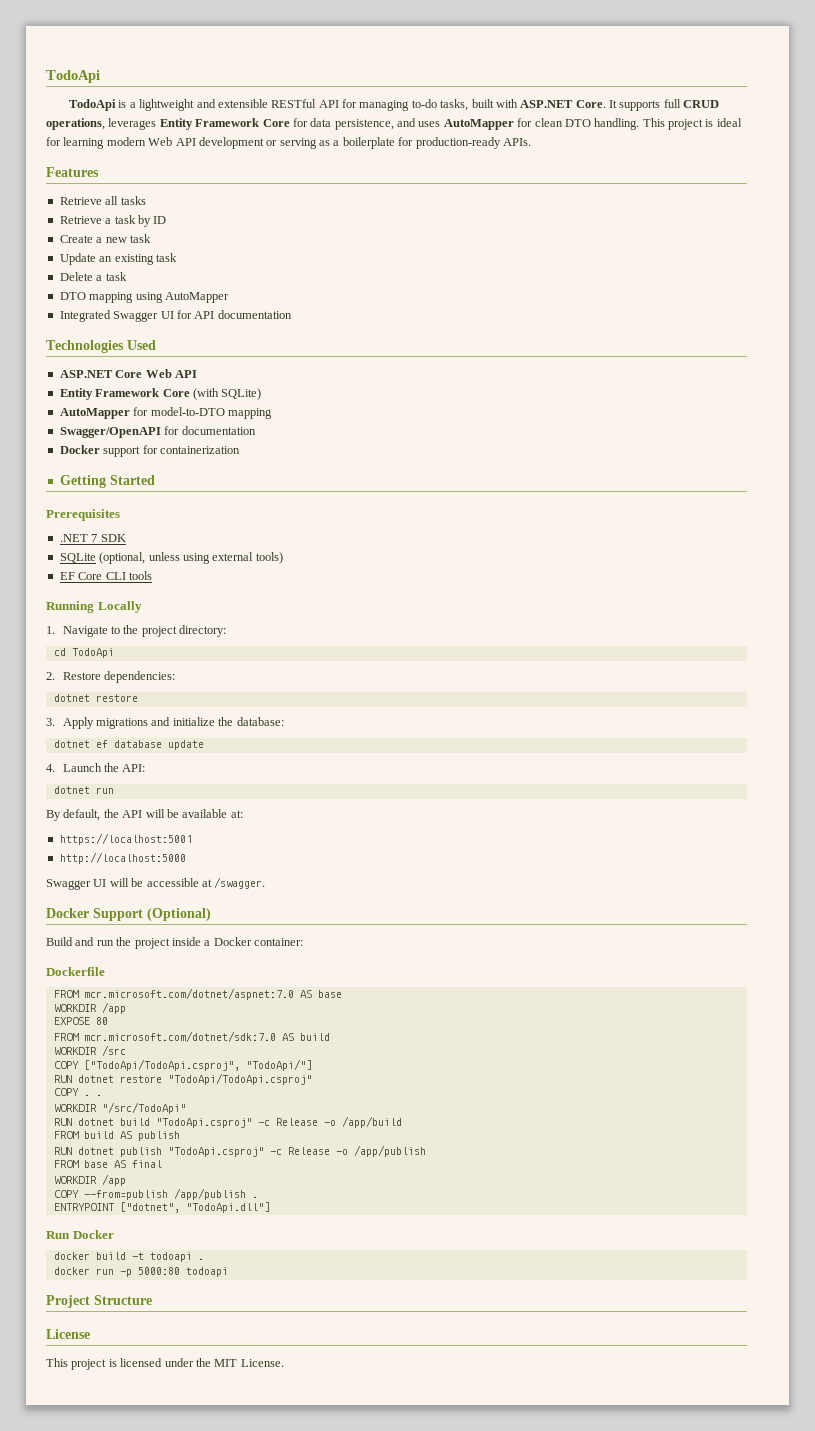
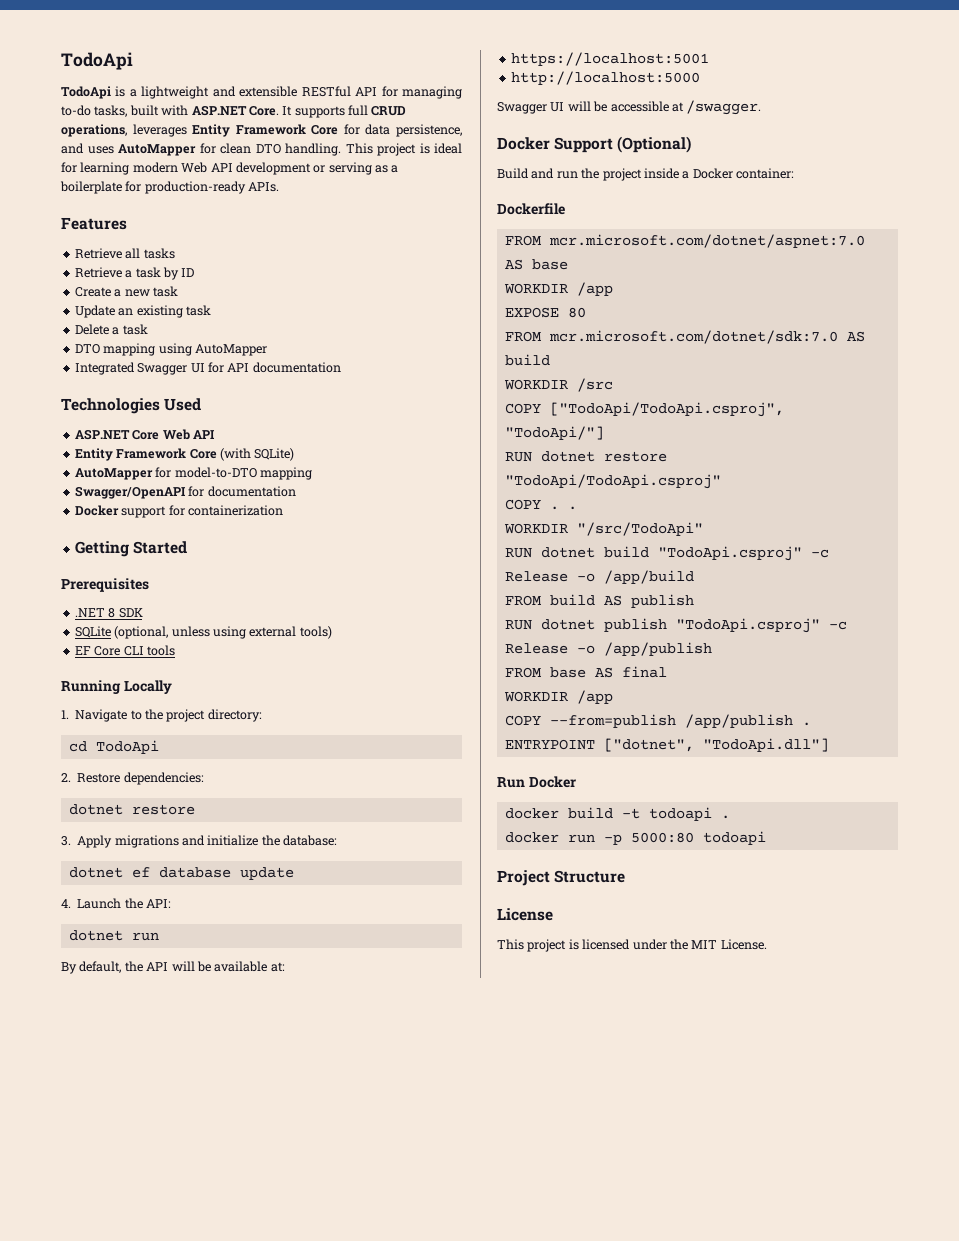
[91,534,98,542] 7 -> [108,608,116,618] 8

